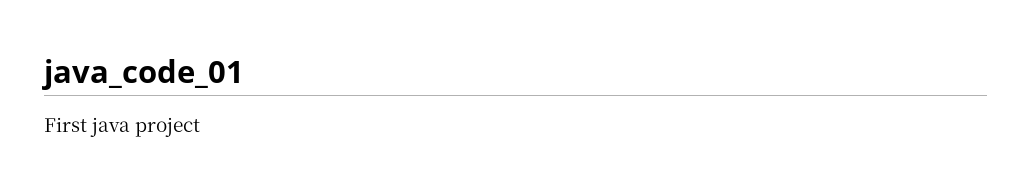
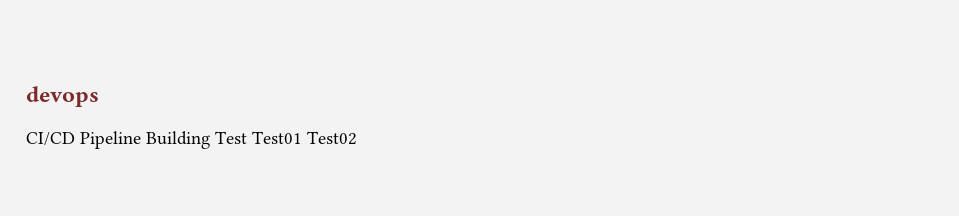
[42,59,244,90] [44,117,201,137] java_code_01 // First java project -> [26,86,99,107] [26,131,357,149] devops // CI/CD Pipeline Building Test Test01 Test02

